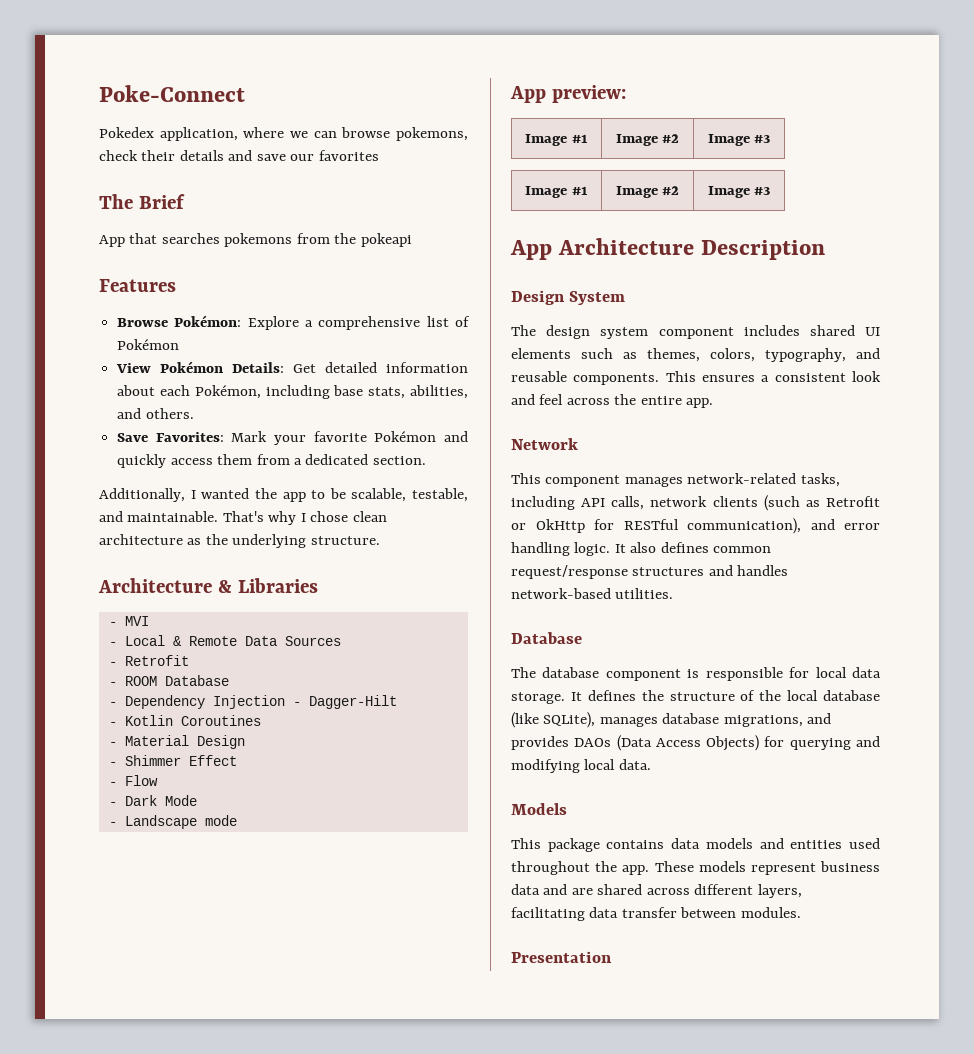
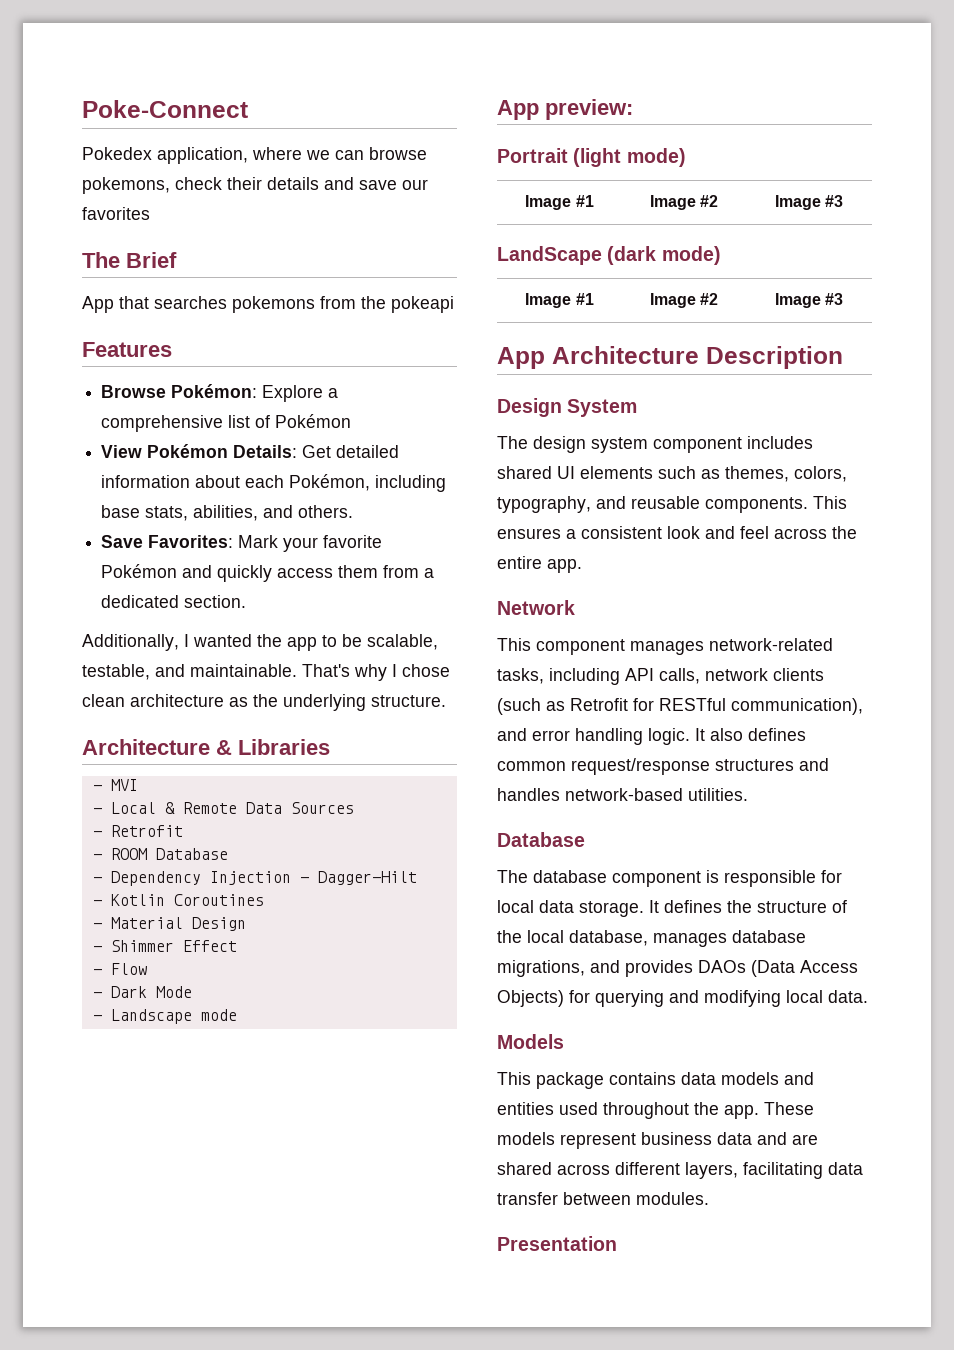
[525,134,588,146] [615,134,680,146] [707,134,771,146] // Image #1 | Image #2 | Image #3 -> [497,148,686,167] [525,195,594,210] [649,195,719,210] [774,195,844,210] [497,246,721,265] // Portrait (light mode) // Image #1 | Image #2 | Image #3 // LandScape (dark mode)
[511,519,585,533] or OkHttp -> (628, 704) none
[823,690,880,701] [511,712,596,728] database (like SQLite), -> [569,930,648,946] database,

